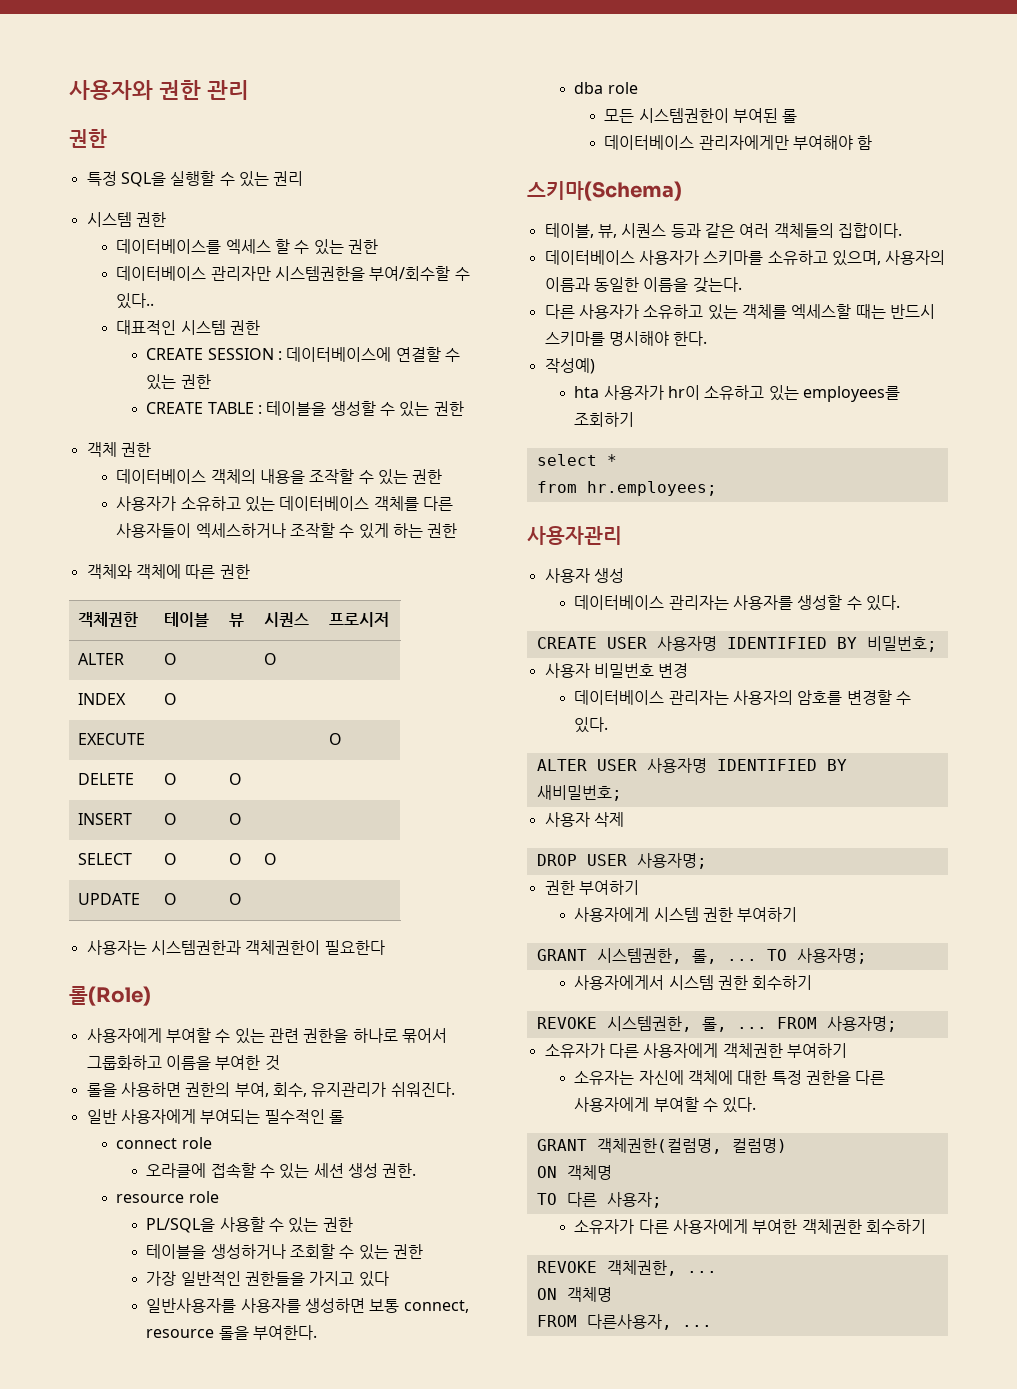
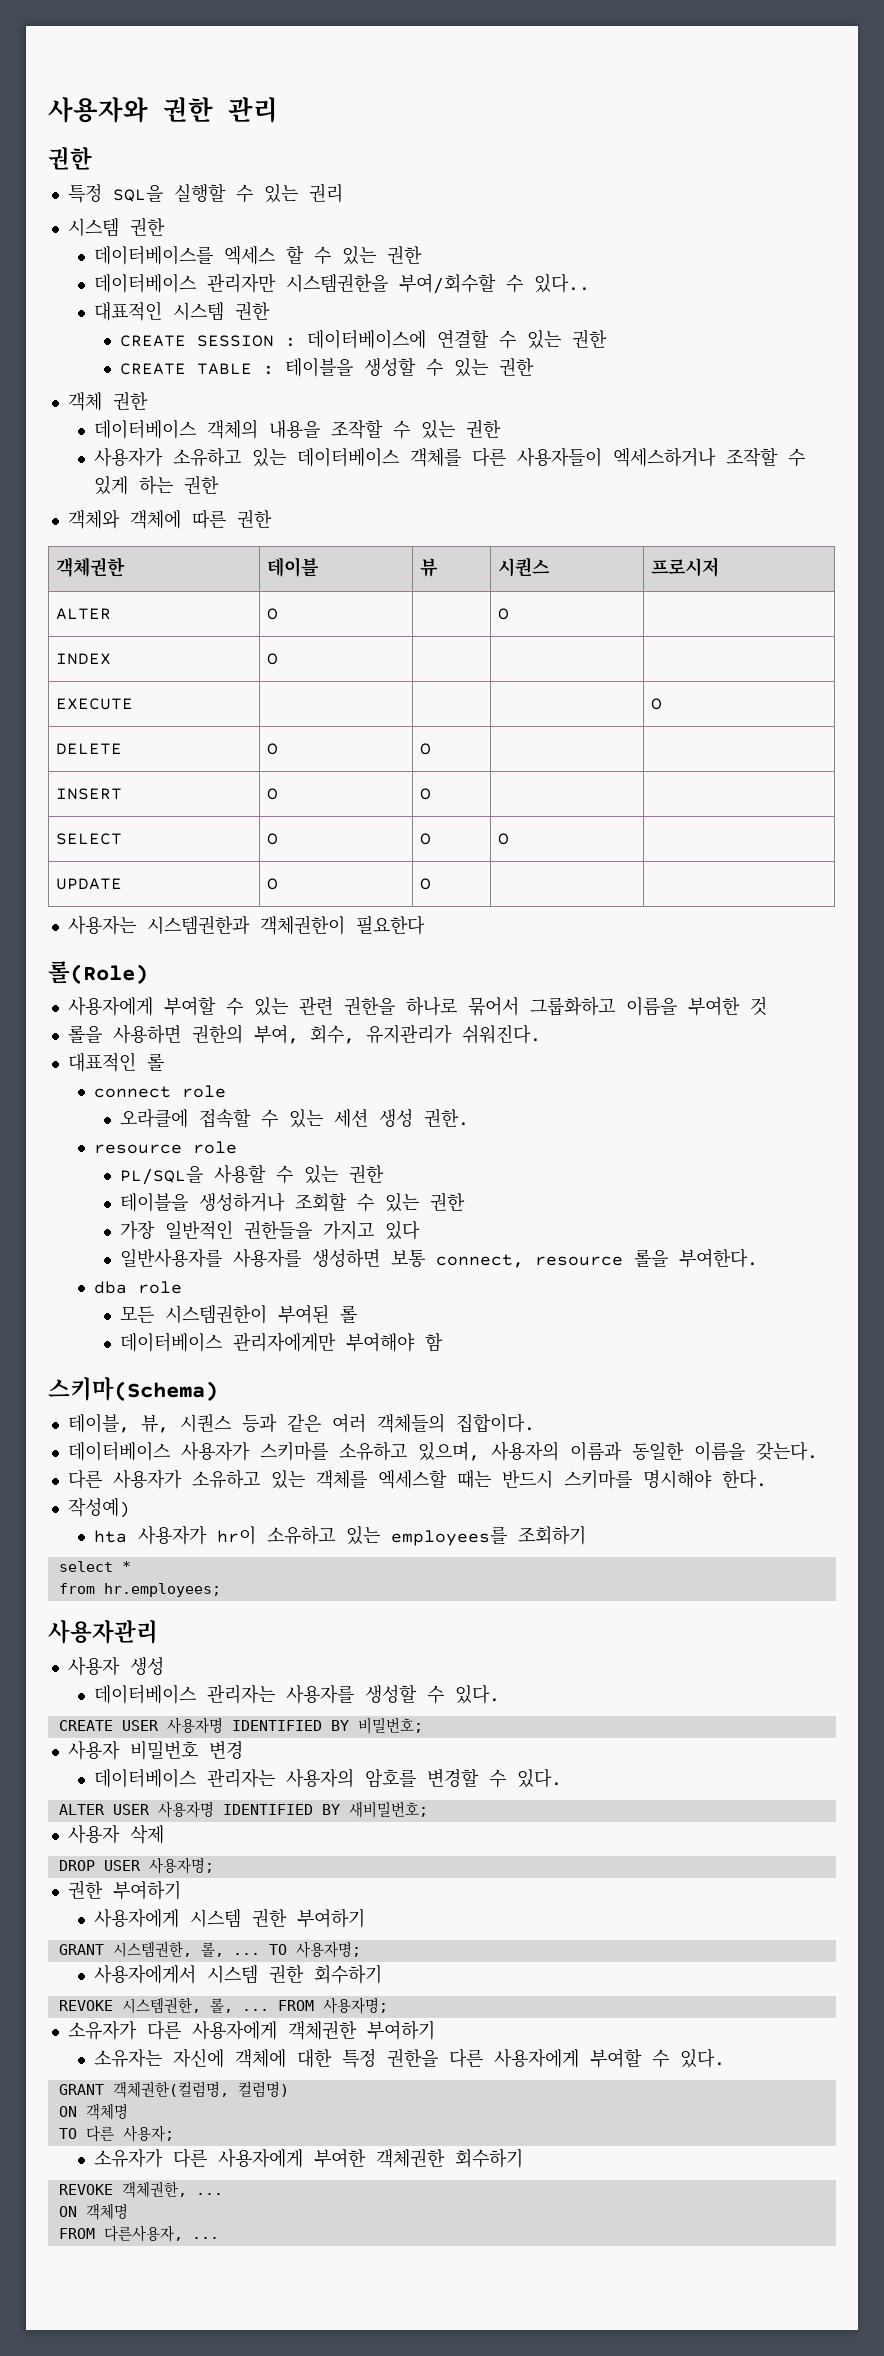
[86,1109,325,1124] 일반 사용자에게 부여되는 필수적인 -> [67,1052,136,1072] 대표적인

